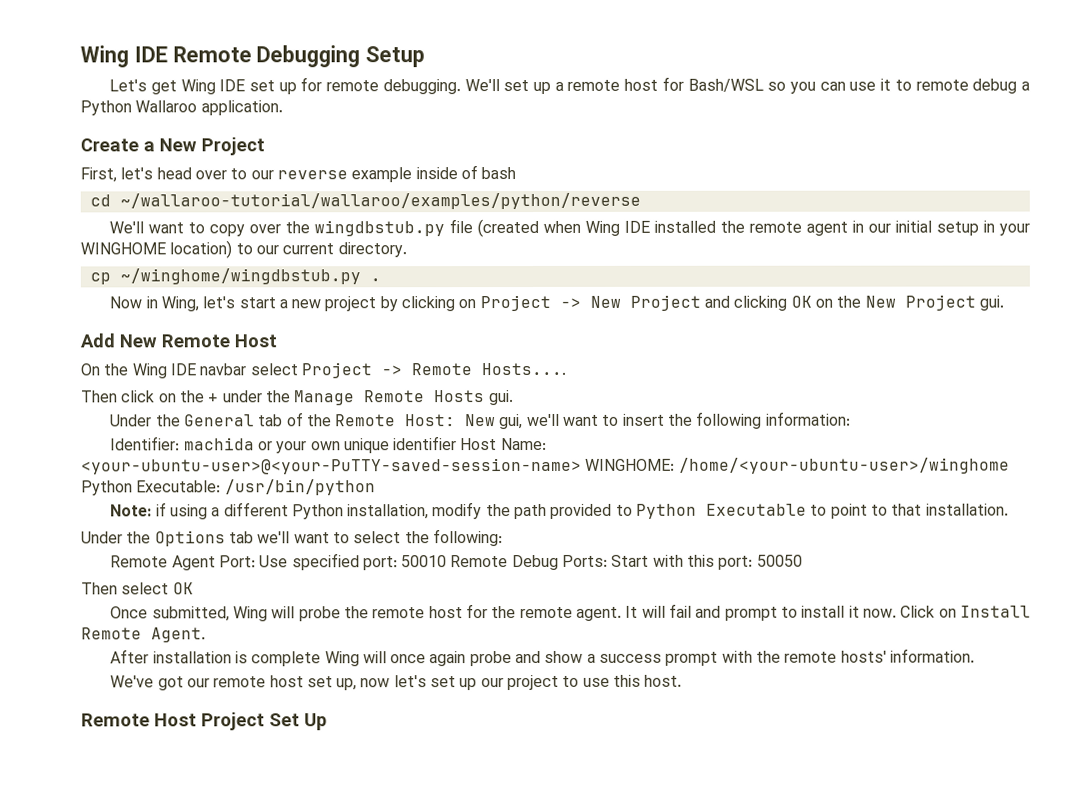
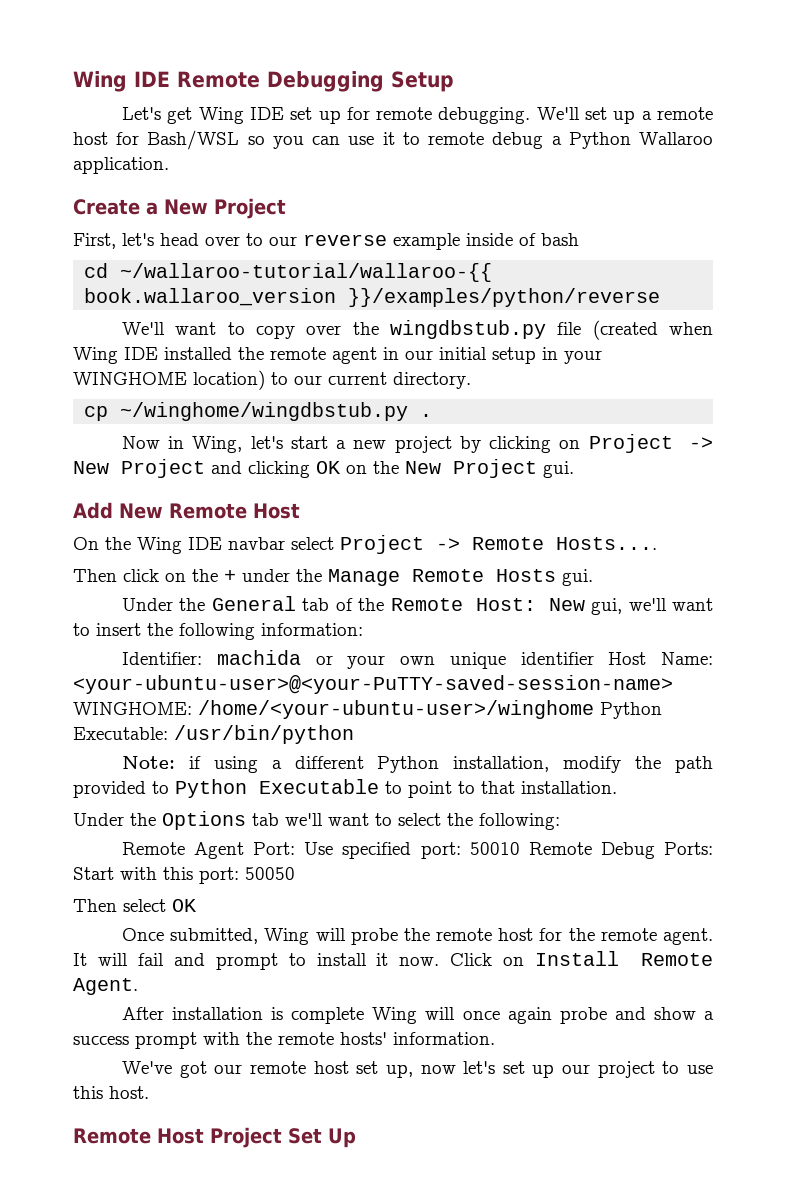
[119,192,641,210] ~/wallaroo-tutorial/wallaroo/examples/python/reverse -> [120,263,493,282] [84,288,661,307] ~/wallaroo-tutorial/wallaroo-{{ book.wallaroo_version }}/examples/python/reverse

